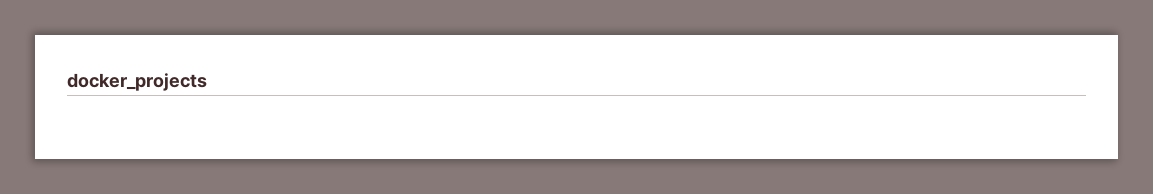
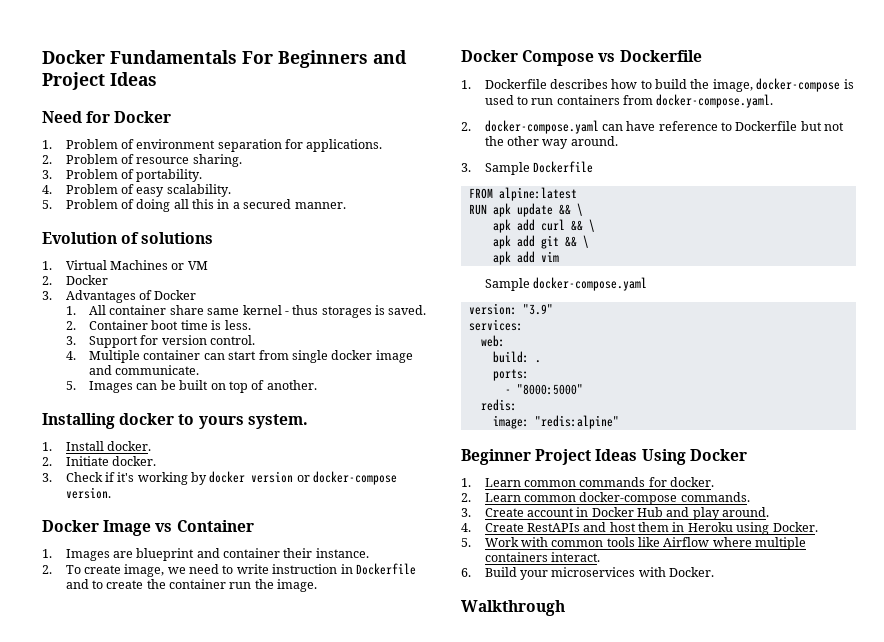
[67,73,207,91] docker_projects -> [42,50,407,68] [42,72,157,90] [42,111,172,123] [42,139,383,152] [42,154,242,167] [42,169,203,182] [42,184,231,197] [42,199,346,212] [42,232,214,244] [42,260,208,270] [42,275,108,285] [42,290,197,303] [65,305,427,318] [65,320,251,330] [65,335,256,348] [65,350,413,363] [89,365,200,375] [65,380,317,393] [42,413,308,429] [42,441,151,451] [42,456,156,466] [42,471,398,485] [65,487,111,499] [42,520,254,536] [42,548,369,561] [42,563,416,577] [65,579,318,592] [461,50,702,66] [461,78,854,92] [484,94,774,108] [461,120,845,134] [484,136,618,149] [461,161,593,175] [468,187,577,201] [468,203,583,217] [492,219,595,233] [492,235,589,249] [492,251,559,265] [484,277,647,291] [468,303,553,315] [468,319,523,331] [480,335,505,347] [492,351,541,363] [492,369,529,381] [504,384,583,395] [480,399,517,411] [492,415,619,429] [461,449,747,465] [461,477,715,487] [461,492,750,505] [461,507,770,520] [461,522,818,535] [461,537,807,550] [484,552,600,562] [461,567,715,580] [461,600,565,616] Docker Fundamentals For Beginners and Project Ideas // Need for Docker // 1. Problem of environment separation for applications. // 2. Problem of resource sharing. // 3. Problem of portability. // 4. Problem of easy scalability. // 5. Problem of doing all this in a secured manner. // Evolution of solutions // 1. Virtual Machines or VM // 2. Docker // 3. Advantages of Docker // 1. All container share same kernel - thus storages is saved. // 2. Container boot time is less. // 3. Support for version control. // 4. Multiple container can start from single docker image and communicate. // 5. Images can be built on top of another. // Installing docker to yours system. // 1. Install docker. // 2. Initiate docker. // 3. Check if it's working by docker version or docker-compose version. // Docker Image vs Container // 1. Images are blueprint and container their instance. // 2. To create image, we need to write instruction in Dockerfile and to create the container run the image. // Docker Compose vs Dockerfile // 1. Dockerfile describes how to build the image, docker-compose is used to run containers from docker-compose.yaml. // 2. docker-compose.yaml can have reference to Dockerfile but not the other way around. // 3. Sample Dockerfile // FROM alpine:latest // RUN apk update && \ // apk add curl && \ // apk add git && \ // apk add vim // Sample docker-compose.yaml // version: "3.9" // services: // web: // build: . // ports: // - "8000:5000" // redis: // image: "redis:alpine" // Beginner Project Ideas Using Docker // 1. Learn common commands for docker. // 2. Learn common docker-compose commands. // 3. Create account in Docker Hub and play around. // 4. Create RestAPIs and host them in Heroku using Docker. // 5. Work with common tools like Airflow where multiple containers interact. // 6. Build your microservices with Docker. // Walkthrough

